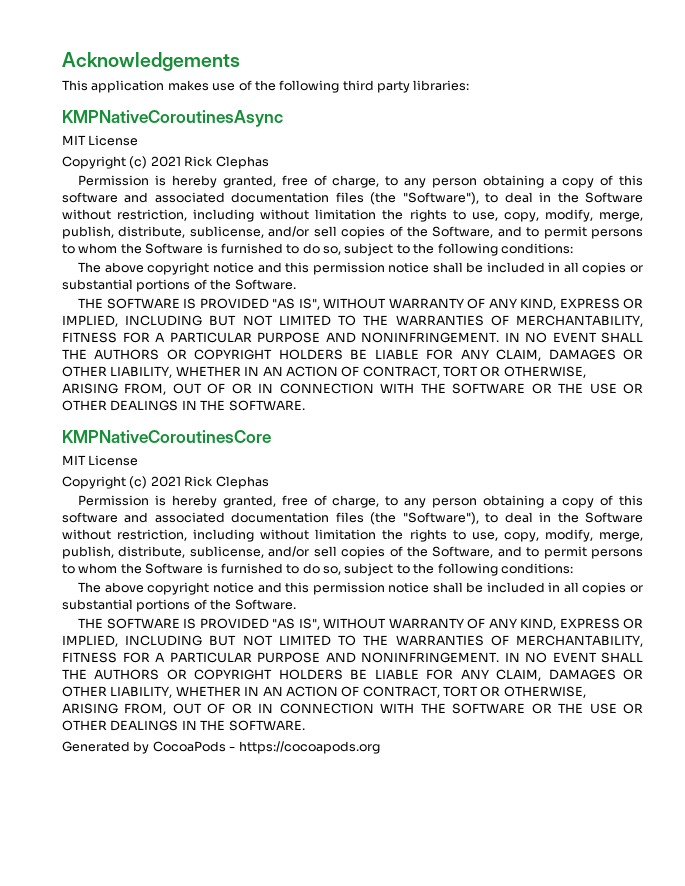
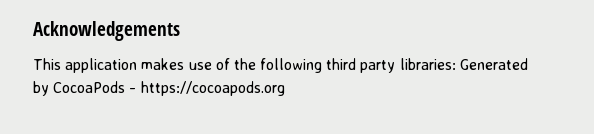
[62,110,283,127] [62,135,139,146] [62,156,269,169] [78,175,643,188] [62,192,643,205] [62,209,643,222] [62,226,644,239] [62,243,573,256] [78,262,644,275] [62,279,296,292] [78,298,644,310] [62,315,643,327] [62,332,643,343] [62,349,643,361] [62,366,586,378] [62,383,643,395] [62,400,305,411] [62,430,271,443] [62,455,139,466] [62,476,269,489] [78,495,643,508] [62,512,643,525] [62,529,643,542] [62,546,644,559] [62,563,573,576] [78,582,644,595] [62,599,296,612] [78,618,644,630] [62,635,643,647] [62,652,643,663] [62,669,643,681] [62,686,586,698] [62,703,643,715] [62,720,305,731] // KMPNativeCoroutinesAsync // MIT License // Copyright (c) 2021 Rick Clephas // Permission is hereby granted, free of charge, to any person obtaining a copy of this software and associated documentation files (the "Software"), to deal in the Software without restriction, including without limitation the rights to use, copy, modify, merge, publish, distribute, sublicense, and/or sell copies of the Software, and to permit persons to whom the Software is furnished to do so, subject to the following conditions: // The above copyright notice and this permission notice shall be included in all copies or substantial portions of the Software. // THE SOFTWARE IS PROVIDED "AS IS", WITHOUT WARRANTY OF ANY KIND, EXPRESS OR IMPLIED, INCLUDING BUT NOT LIMITED TO THE WARRANTIES OF MERCHANTABILITY, FITNESS FOR A PARTICULAR PURPOSE AND NONINFRINGEMENT. IN NO EVENT SHALL THE AUTHORS OR COPYRIGHT HOLDERS BE LIABLE FOR ANY CLAIM, DAMAGES OR OTHER LIABILITY, WHETHER IN AN ACTION OF CONTRACT, TORT OR OTHERWISE, ARISING FROM, OUT OF OR IN CONNECTION WITH THE SOFTWARE OR THE USE OR OTHER DEALINGS IN THE SOFTWARE. // KMPNativeCoroutinesCore // MIT License // Copyright (c) 2021 Rick Clephas // Permission is hereby granted, free of charge, to any person obtaining a copy of this software and associated documentation files (the "Software"), to deal in the Software without restriction, including without limitation the rights to use, copy, modify, merge, publish, distribute, sublicense, and/or sell copies of the Software, and to permit persons to whom the Software is furnished to do so, subject to the following conditions: // The above copyright notice and this permission notice shall be included in all copies or substantial portions of the Software. // THE SOFTWARE IS PROVIDED "AS IS", WITHOUT WARRANTY OF ANY KIND, EXPRESS OR IMPLIED, INCLUDING BUT NOT LIMITED TO THE WARRANTIES OF MERCHANTABILITY, FITNESS FOR A PARTICULAR PURPOSE AND NONINFRINGEMENT. IN NO EVENT SHALL THE AUTHORS OR COPYRIGHT HOLDERS BE LIABLE FOR ANY CLAIM, DAMAGES OR OTHER LIABILITY, WHETHER IN AN ACTION OF CONTRACT, TORT OR OTHERWISE, ARISING FROM, OUT OF OR IN CONNECTION WITH THE SOFTWARE OR THE USE OR OTHER DEALINGS IN THE SOFTWARE. // -> (456, 64) none

